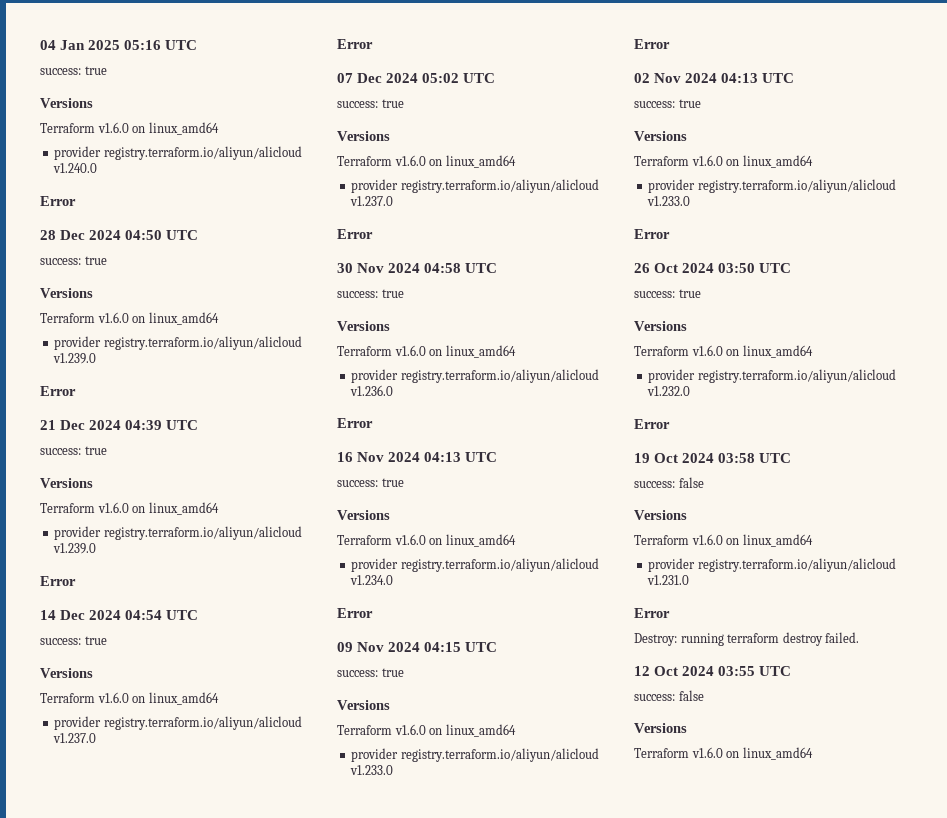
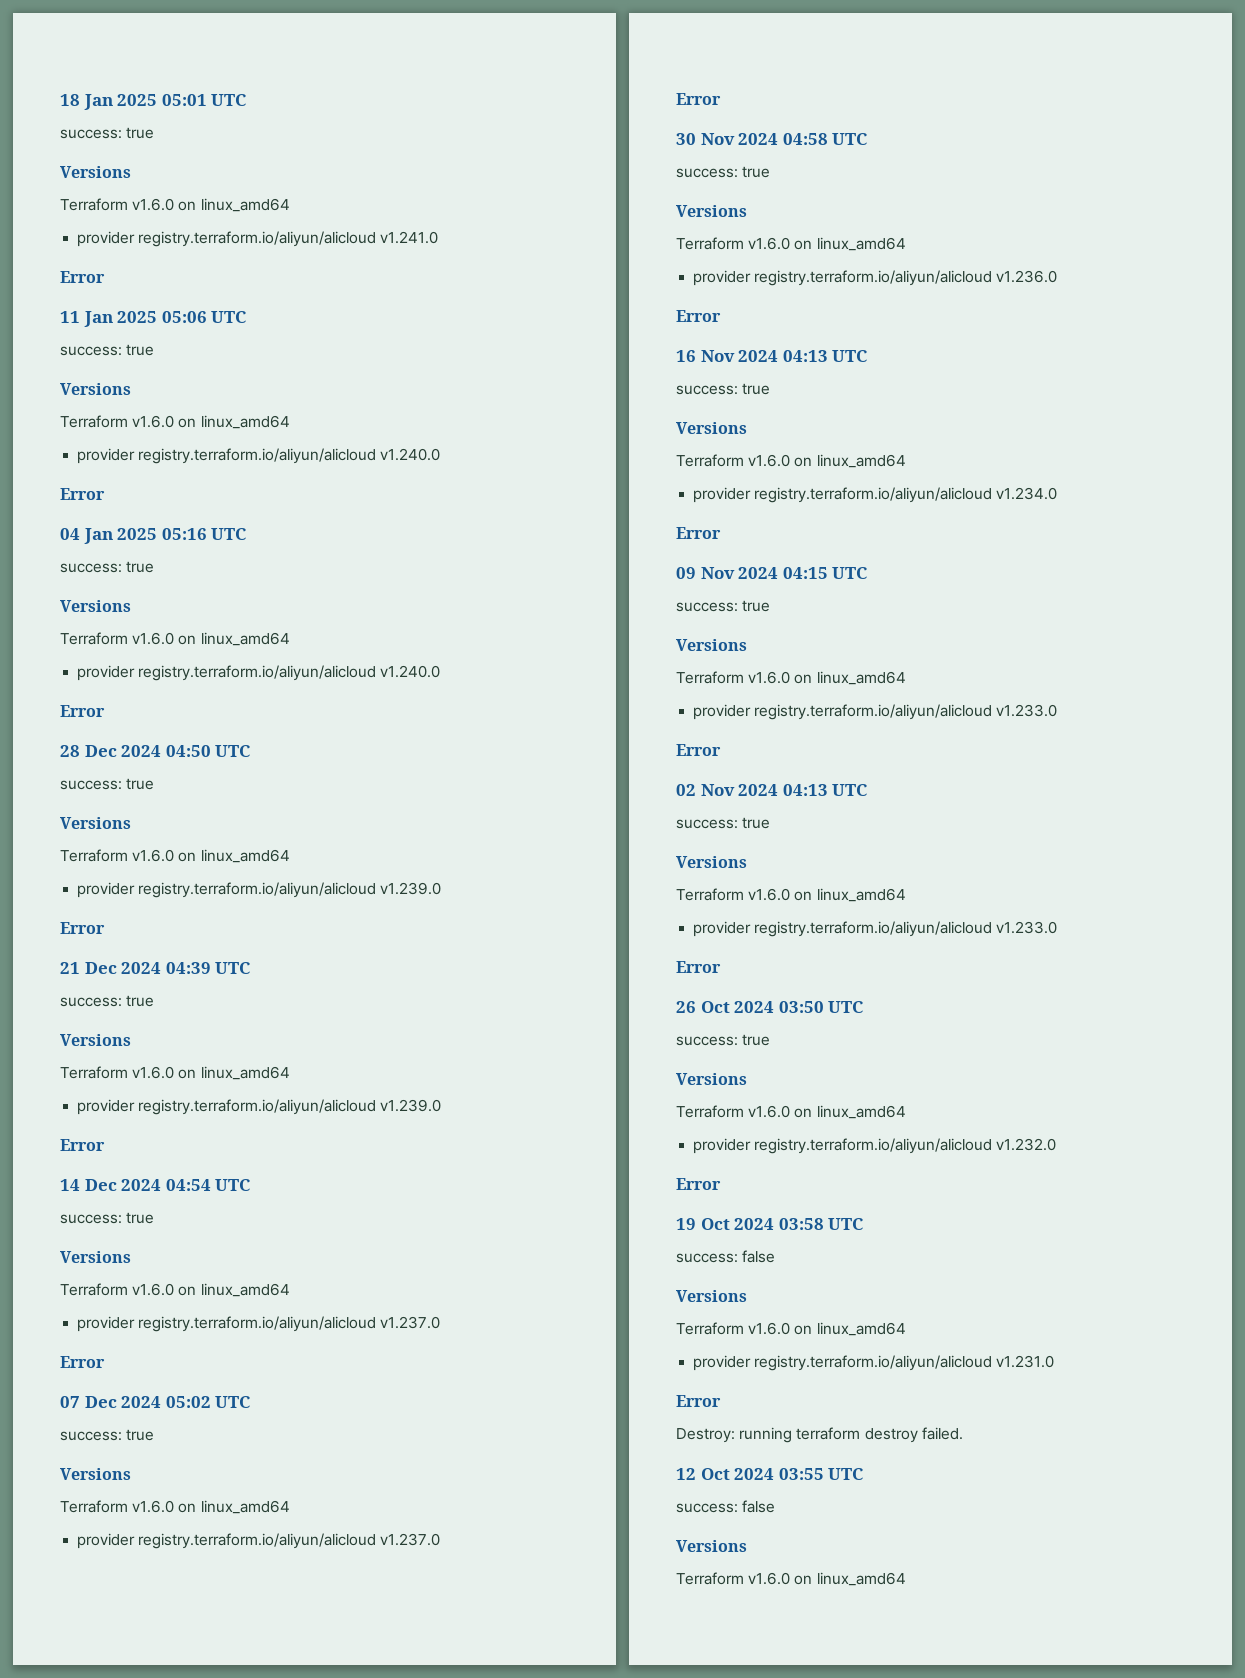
(40, 45) none -> [60,94,247,110] [60,127,155,139] [60,166,131,178] [60,198,290,212] [77,231,439,247] [60,271,105,283] [60,311,247,327] [60,344,155,356] [60,383,131,395] [60,415,290,429] [77,448,441,464] [60,488,105,500] 18 Jan 2025 05:01 UTC // success: true // Versions // Terraform v1.6.0 on linux_amd64 // provider registry.terraform.io/aliyun/alicloud v1.241.0 // Error // 11 Jan 2025 05:06 UTC // success: true // Versions // Terraform v1.6.0 on linux_amd64 // provider registry.terraform.io/aliyun/alicloud v1.240.0 // Error //

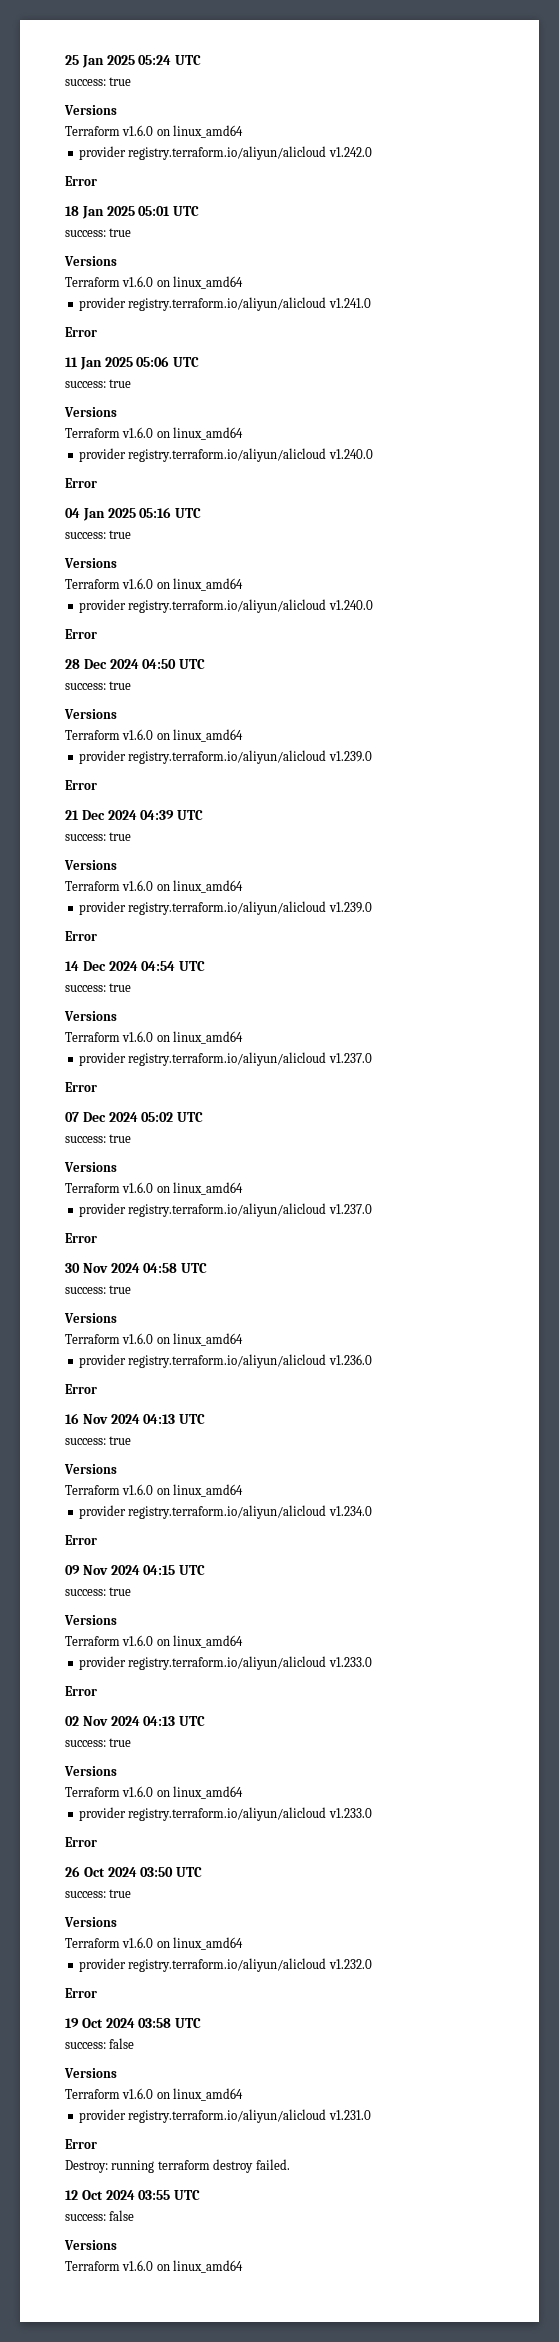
(60, 100) none -> [65,55,202,68] [65,77,132,86] [64,105,117,115] [65,125,244,138] [78,146,372,160] [65,176,97,186] 25 Jan 2025 05:24 UTC // success: true // Versions // Terraform v1.6.0 on linux_amd64 // provider registry.terraform.io/aliyun/alicloud v1.242.0 // Error //

